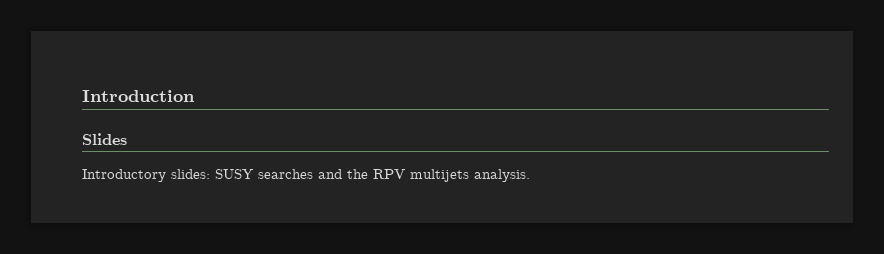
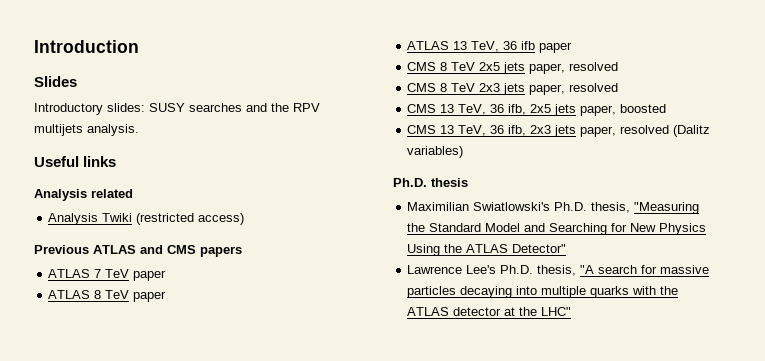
(530, 175) none -> [34,156,117,167] [34,189,133,201] [48,213,245,225] [34,245,242,257] [48,269,167,281] [48,290,167,302] [407,41,573,53] [407,62,619,74] [407,83,619,95] [407,104,667,116] [407,125,711,137] [407,146,464,158] [393,178,468,187] [407,202,700,214] [407,223,707,235] [407,244,567,256] [407,265,710,276] [407,286,679,298] [407,307,572,316] // Useful links // Analysis related // Analysis Twiki (restricted access) // Previous ATLAS and CMS papers // ATLAS 7 TeV paper // ATLAS 8 TeV paper // ATLAS 13 TeV, 36 ifb paper // CMS 8 TeV 2x5 jets paper, resolved // CMS 8 TeV 2x3 jets paper, resolved // CMS 13 TeV, 36 ifb, 2x5 jets paper, boosted // CMS 13 TeV, 36 ifb, 2x3 jets paper, resolved (Dalitz variables) // Ph.D. thesis // Maximilian Swiatlowski's Ph.D. thesis, "Measuring the Standard Model and Searching for New Physics Using the ATLAS Detector" // Lawrence Lee's Ph.D. thesis, "A search for massive particles decaying into multiple quarks with the ATLAS detector at the LHC"

